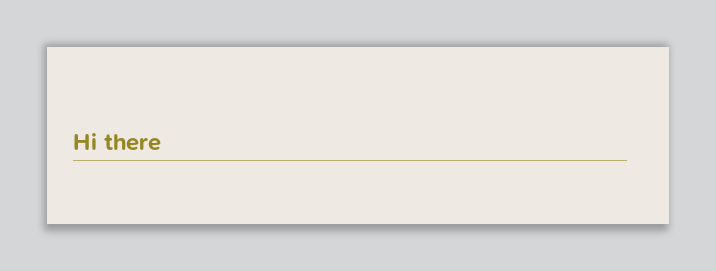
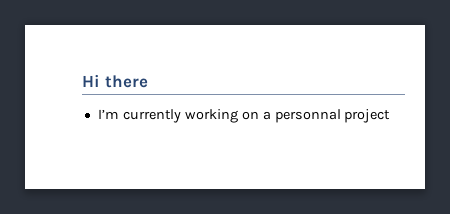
(161, 142) none -> [97,109,391,123] // I’m currently working on a personnal project

